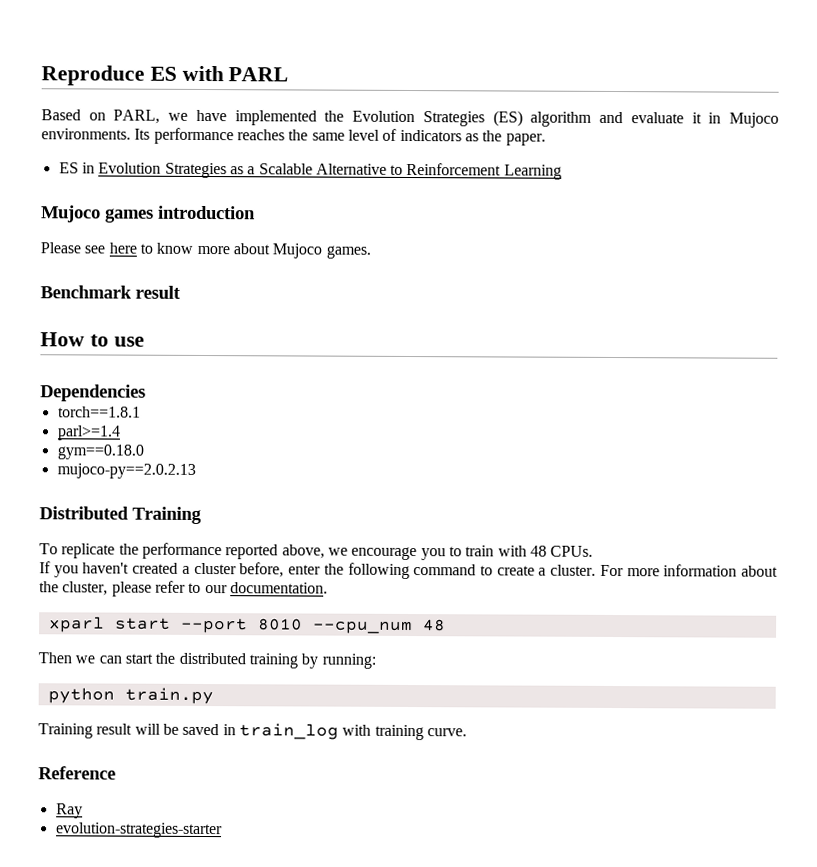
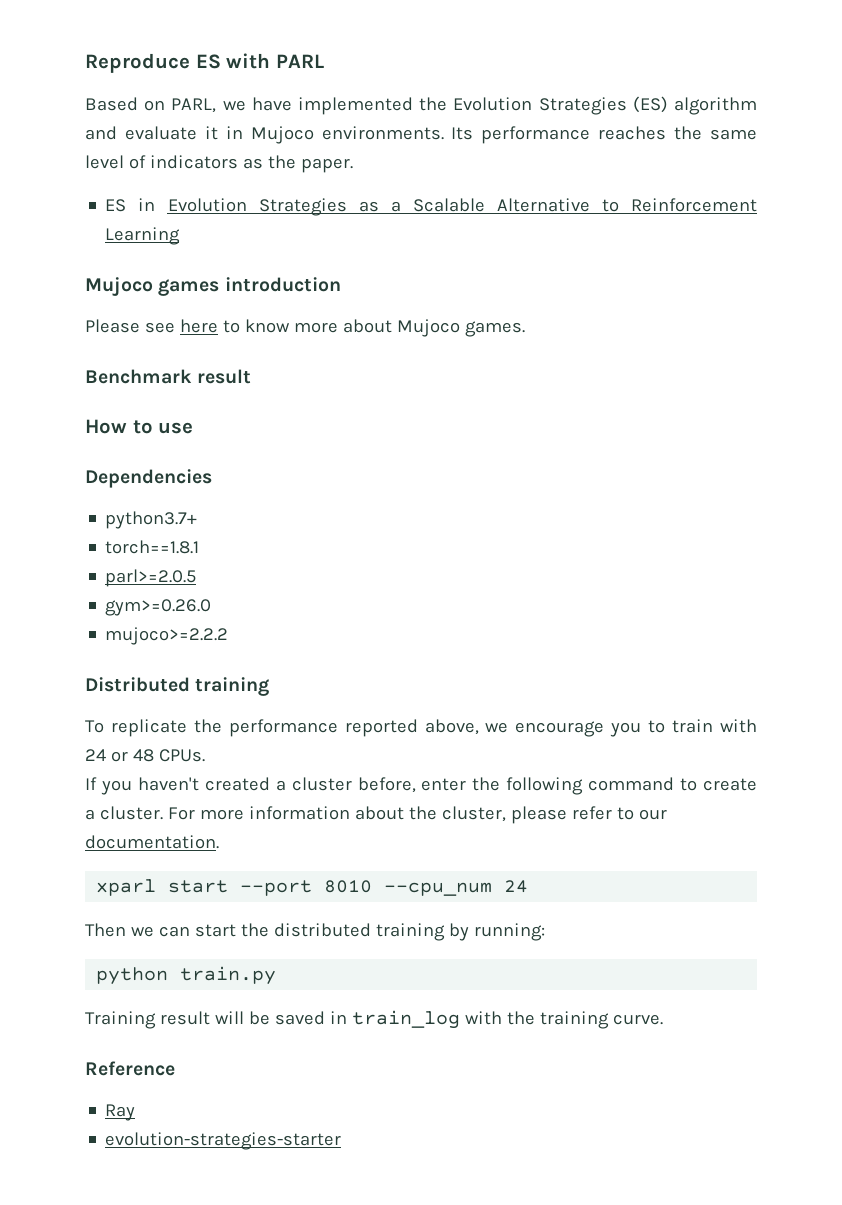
(146, 393) none -> [105,511,198,529] // python3.7+
[56,425,121,441] [56,444,144,460] [56,463,196,479] parl>=1.4 // gym==0.18.0 // mujoco-py==2.0.2.13 -> [105,569,197,587] [105,599,212,616] [105,627,229,645] parl>=2.0.5 // gym>=0.26.0 // mujoco>=2.2.2
[132,506,202,524] Training -> [195,677,270,696] training
(527, 551) none -> [85,749,128,762] 24 or
[422,619,446,632] 48 -> [504,880,529,893] 24
(372, 730) none -> [506,1011,535,1025] the

